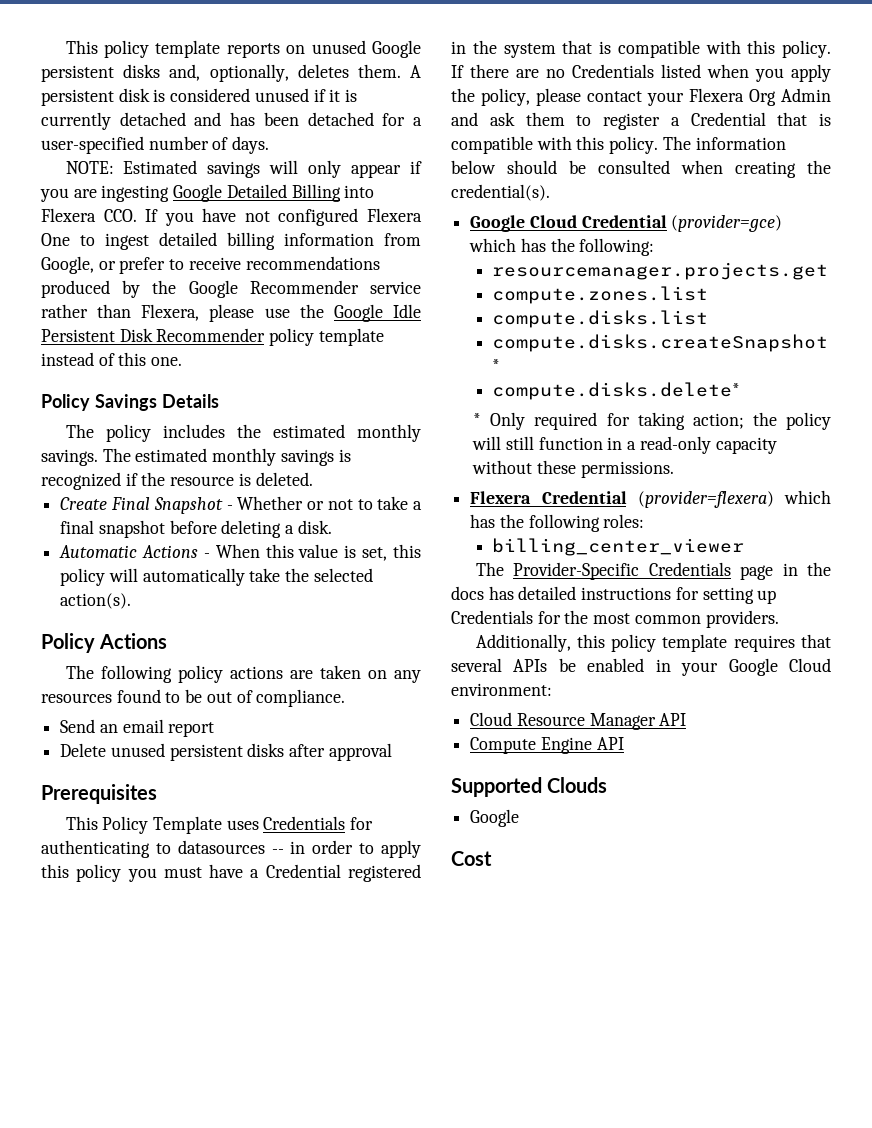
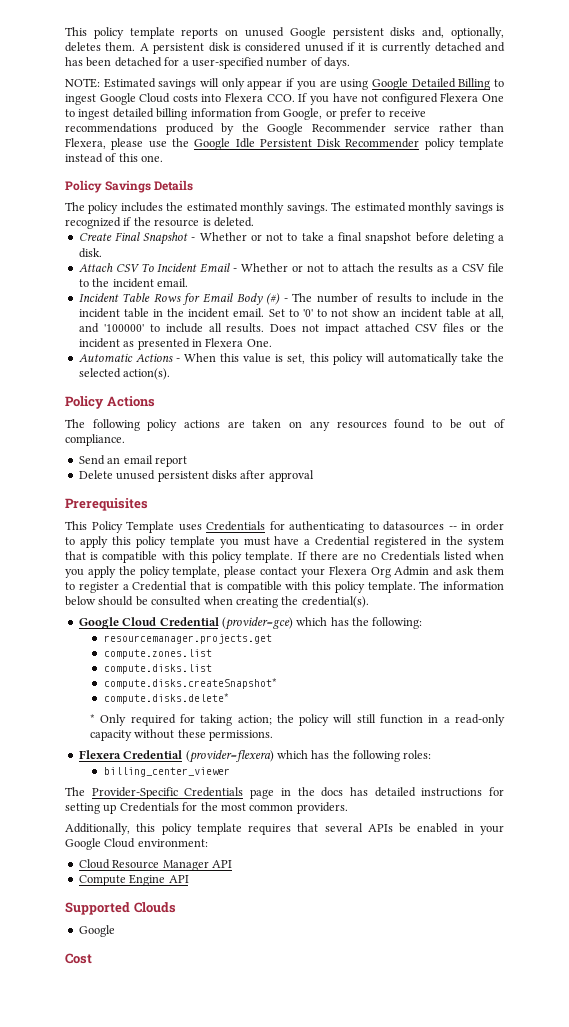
[101,185,170,202] ingesting -> [340,79,369,90] using
(341, 193) none -> [493,79,504,87] [65,93,198,105] to ingest Google Cloud costs
(332, 527) none -> [78,263,504,273] [78,278,188,288] [78,293,505,305] [78,308,504,319] [78,323,504,335] [78,338,272,350] // Attach CSV To Incident Email - Whether or not to attach the results as a CSV file to the incident email. // Incident Table Rows for Email Body (#) - The number of results to include in the incident table in the incident email. Set to '0' to not show an incident table at all, and '100000' to include all results. Does not impact attached CSV files or the incident as presented in Flexera One.
(122, 873) none -> [169,536,215,548] template
[782,40,831,58] policy. -> [212,551,294,563] policy template.
[481,88,530,106] policy, -> [139,566,221,578] policy template,
[609,136,659,154] policy. -> [334,581,416,593] policy template.

